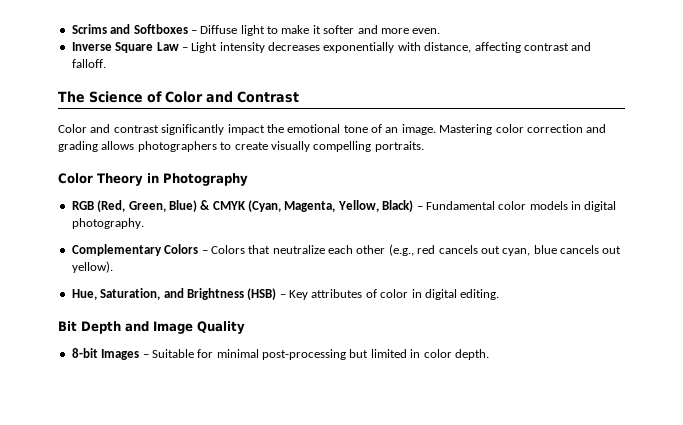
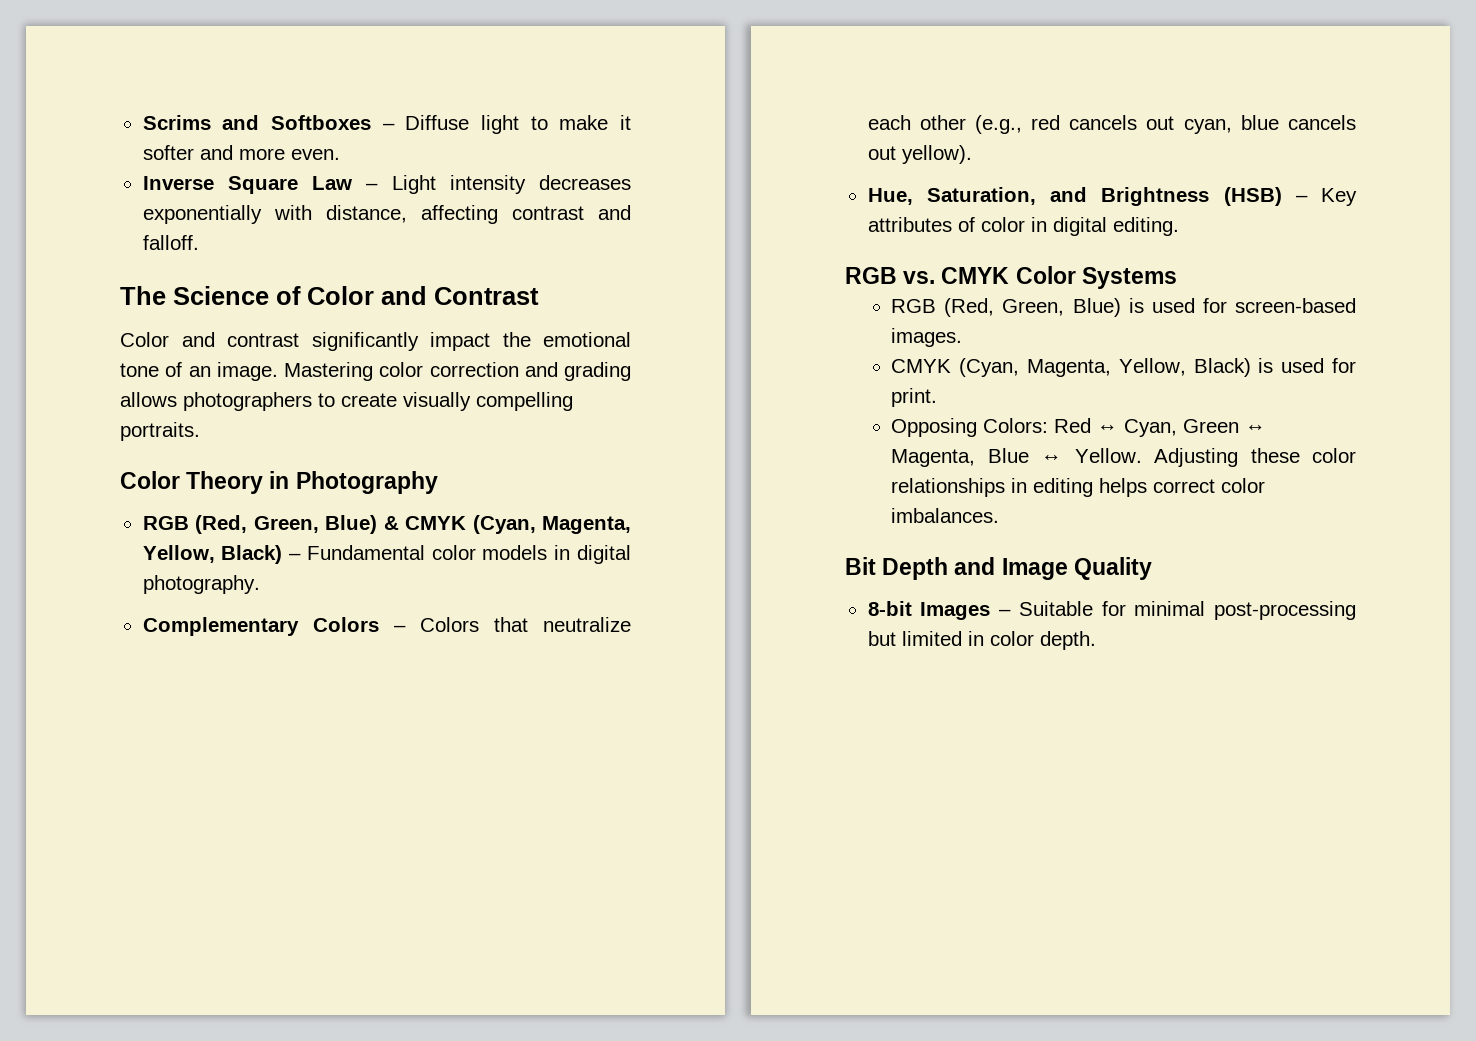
(500, 294) none -> [845,266,1177,289] [891,298,1356,317] [891,328,963,347] [891,358,1356,377] [891,388,938,407] [891,418,1267,437] [891,448,1356,467] [891,478,1266,497] [891,508,1000,523] // RGB vs. CMYK Color Systems // RGB (Red, Green, Blue) is used for screen-based images. // CMYK (Cyan, Magenta, Yellow, Black) is used for print. // Opposing Colors: Red ↔ Cyan, Green ↔ Magenta, Blue ↔ Yellow. Adjusting these color relationships in editing helps correct color imbalances.

